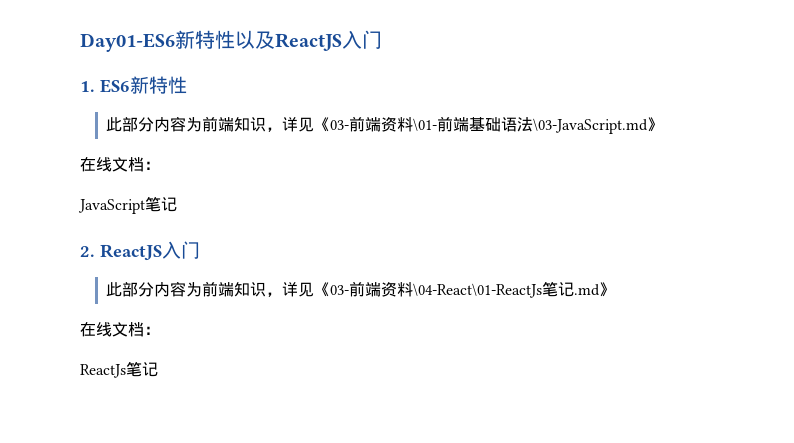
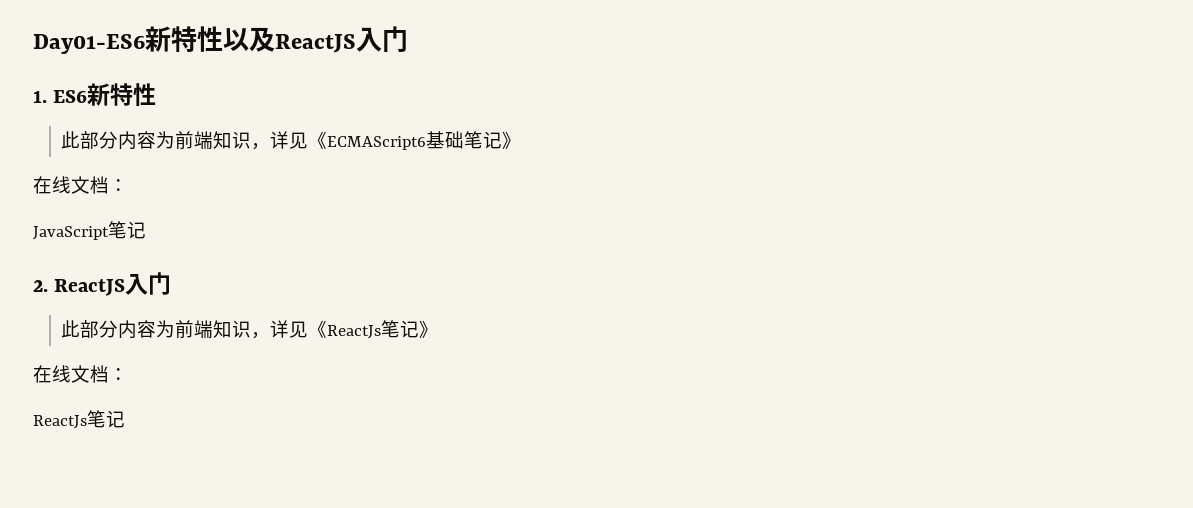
[330,116,649,134] 03-前端资料\01-前端基础语法\03-JavaScript.md -> [327,131,503,150] ECMAScript6基础笔记
[330,281,601,298] 03-前端资料\04-React\01-ReactJs笔记.md -> [327,320,420,339] ReactJs笔记

